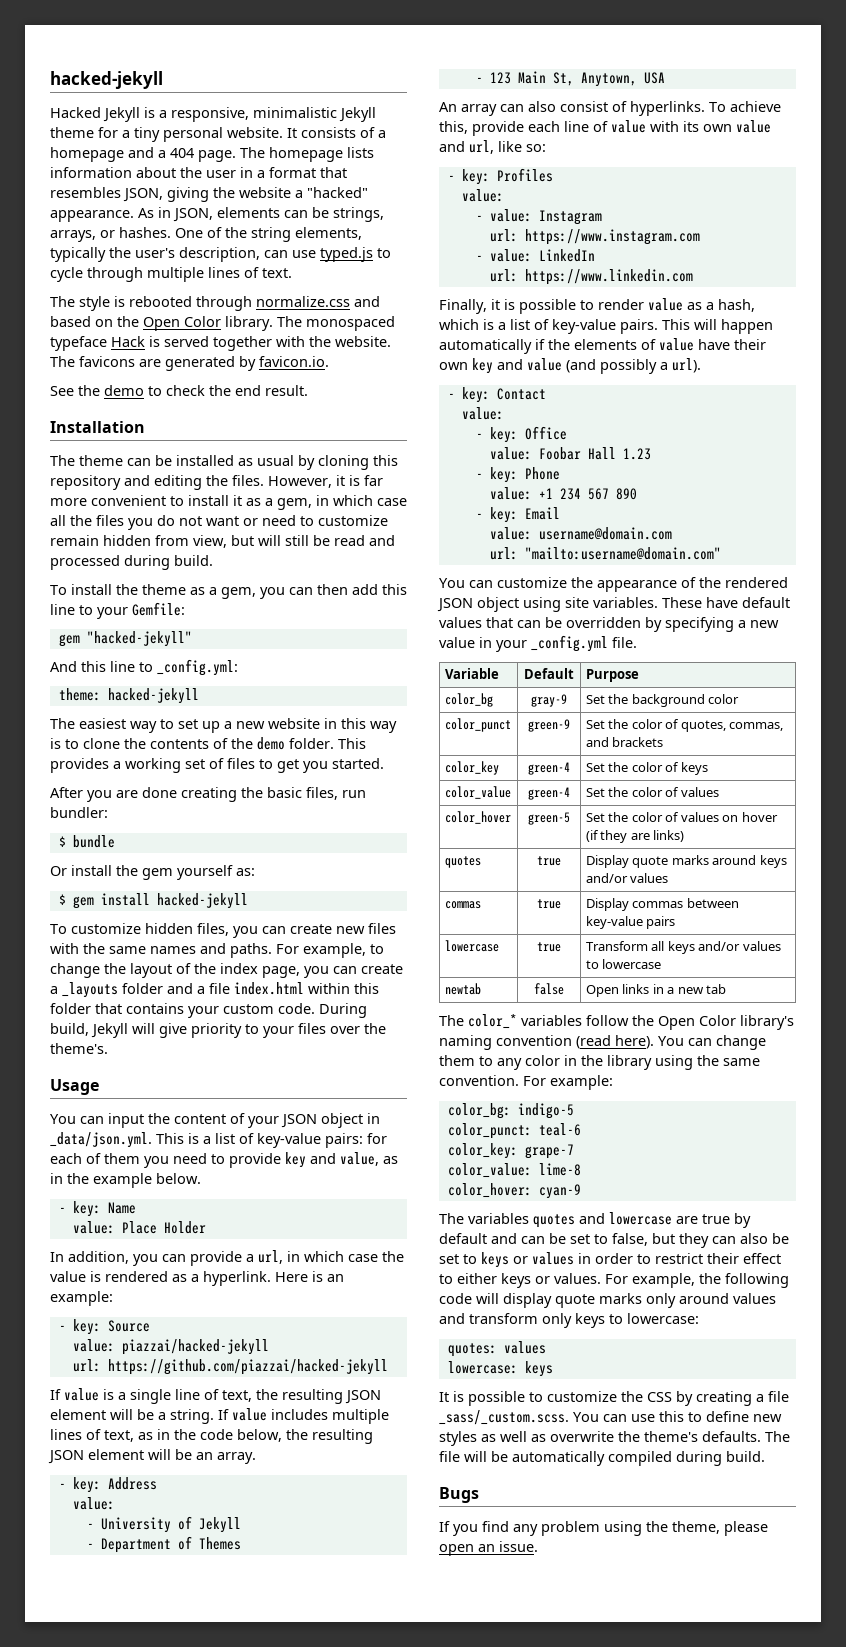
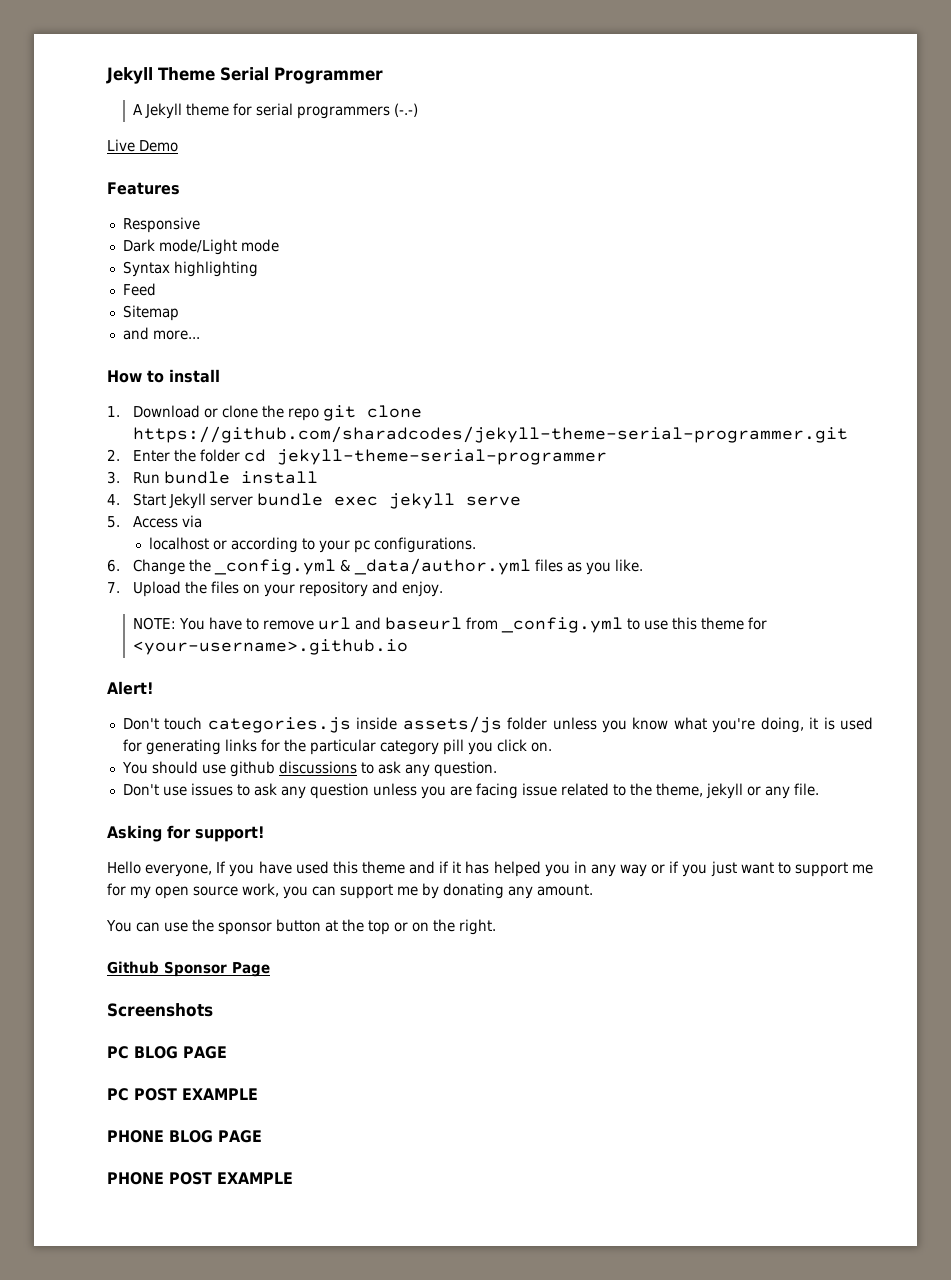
[50,71,163,89] [50,107,376,122] [50,127,386,142] [50,147,374,162] [50,167,347,178] [50,187,368,202] [50,207,384,222] [50,227,362,242] [50,247,391,262] [50,267,292,282] [50,296,380,311] [50,316,395,331] [50,336,391,351] [50,356,329,371] [50,385,308,396] [50,421,145,433] [50,455,398,470] [50,475,383,490] [50,495,407,510] [50,515,388,530] [50,535,395,548] [50,555,213,570] [50,584,407,599] [50,602,185,619] [58,631,192,647] [50,659,238,676] [58,688,199,704] [50,718,397,733] [50,737,366,750] [50,758,384,773] [50,787,366,802] [50,807,108,818] [58,835,115,848] [50,865,255,880] [58,893,248,909] [50,923,396,938] [50,943,384,958] [50,963,403,978] [50,982,379,998] [50,1003,367,1018] [50,1023,386,1038] [50,1043,108,1054] [50,1079,99,1095] [50,1113,380,1128] [50,1132,387,1148] [50,1152,398,1168] [50,1173,201,1188] [58,1201,136,1217] [72,1221,206,1234] [50,1250,404,1266] [50,1271,344,1286] [50,1291,113,1306] [58,1319,150,1335] [72,1339,269,1355] [72,1359,388,1375] [50,1388,381,1404] [50,1408,389,1424] [50,1429,373,1444] [48,1449,256,1464] [58,1477,157,1493] [72,1497,115,1510] [86,1516,241,1533] [86,1536,241,1553] [475,71,665,87] [439,101,781,116] [439,120,771,136] [439,140,546,154] [447,168,553,185] [461,189,504,202] [475,209,602,225] [489,229,700,245] [475,249,595,262] [489,269,693,285] [439,298,755,314] [439,319,773,334] [439,338,766,354] [439,358,701,374] [447,387,546,403] [461,407,504,420] [475,426,567,443] [489,447,651,460] [475,467,560,483] [489,487,637,500] [475,507,560,523] [489,527,672,540] [489,547,721,560] [439,577,788,592] [437,597,790,612] [439,617,779,632] [439,635,637,652] [444,668,499,679] [524,668,574,679] [585,669,639,682] [444,693,493,707] [531,694,567,707] [585,694,740,707] [444,718,511,732] [528,719,570,732] [585,719,784,732] [585,737,664,747] [444,761,499,775] [528,762,570,775] [585,762,708,775] [444,786,511,799] [528,787,570,800] [585,787,719,797] [444,811,511,824] [528,812,570,825] [585,812,778,822] [585,830,685,843] [444,856,481,868] [537,856,561,866] [585,855,787,868] [585,873,669,883] [444,901,481,909] [537,899,561,909] [585,898,739,911] [585,916,676,929] [444,940,499,952] [537,942,561,952] [585,941,781,954] [585,959,662,969] [444,983,481,995] [534,983,564,995] [585,984,727,997] [439,1014,794,1030] [439,1035,766,1050] [439,1055,760,1070] [439,1075,613,1090] [447,1103,574,1119] [447,1123,581,1139] [447,1143,574,1159] [447,1163,581,1178] [447,1183,581,1199] [439,1212,751,1228] [439,1233,789,1248] [439,1252,781,1268] [439,1273,789,1288] [439,1293,776,1308] [439,1313,699,1328] [447,1341,546,1357] [447,1361,553,1377] [439,1391,789,1406] [439,1410,782,1425] [439,1431,790,1446] [439,1451,765,1466] [439,1487,479,1503] [439,1521,768,1536] [439,1541,538,1556] hacked-jekyll // Hacked Jekyll is a responsive, minimalistic Jekyll theme for a tiny personal website. It consists of a homepage and a 404 page. The homepage lists information about the user in a format that resembles JSON, giving the website a "hacked" appearance. As in JSON, elements can be strings, arrays, or hashes. One of the string elements, typically the user's description, can use typed.js to cycle through multiple lines of text. // The style is rebooted through normalize.css and based on the Open Color library. The monospaced typeface Hack is served together with the website. The favicons are generated by favicon.io. // See the demo to check the end result. // Installation // The theme can be installed as usual by cloning this repository and editing the files. However, it is far more convenient to install it as a gem, in which case all the files you do not want or need to customize remain hidden from view, but will still be read and processed during build. // To install the theme as a gem, you can then add this line to your Gemfile: // gem "hacked-jekyll" // And this line to _config.yml: // theme: hacked-jekyll // The easiest way to set up a new website in this way is to clone the contents of the demo folder. This provides a working set of files to get you started. // After you are done creating the basic files, run bundler: // $ bundle // Or install the gem yourself as: // $ gem install hacked-jekyll // To customize hidden files, you can create new files with the same names and paths. For example, to change the layout of the index page, you can create a _layouts folder and a file index.html within this folder that contains your custom code. During build, Jekyll will give priority to your files over the theme's. // Usage // You can input the content of your JSON object in _data/json.yml. This is a list of key-value pairs: for each of them you need to provide key and value, as in the example below. // - key: Name // value: Place Holder // In addition, you can provide a url, in which case the value is rendered as a hyperlink. Here is an example: // - key: Source // value: piazzai/hacked-jekyll // url: https://github.com/piazzai/hacked-jekyll // If value is a single line of text, the resulting JSON element will be a string. If value includes multiple lines of text, as in the code below, the resulting JSON element will be an array. // - key: Address // value: // - University of Jekyll // - Department of Themes // - 123 Main St, Anytown, USA // An array can also consist of hyperlinks. To achieve this, provide each line of value with its own value and url, like so: // - key: Profiles // value: // - value: Instagram // url: https://www.instagram.com // - value: LinkedIn // url: https://www.linkedin.com // Finally, it is possible to render value as a hash, which is a list of key-value pairs. This will happen automatically if the elements of value have their own key and value (and possibly a url). // - key: Contact // value: // - key: Office // value: Foobar Hall 1.23 // - key: Phone // value: +1 234 567 890 // - key: Email // value: username@domain.com // url: "mailto:username@domain.com" // You can customize the appearance of the rendered JSON object using site variables. These have default values that can be overridden by specifying a new value in your _config.yml file. // Variable | Default | Purpose // color_bg | gray-9 | Set the background color // color_punct | green-9 | Set the color of quotes, commas, and brackets // color_key | green-4 | Set the color of keys // color_value | green-4 | Set the color of values // color_hover | green-5 | Set the color of values on hover (if they are links) // quotes | true | Display quote marks around keys and/or values // commas | true | Display commas between key-value pairs // lowercase | true | Transform all keys and/or values to lowercase // newtab | false | Open links in a new tab // The color_* variables follow the Open Color library's naming convention (read here). You can change them to any color in the library using the same convention. For example: // color_bg: indigo-5 // color_punct: teal-6 // color_key: grape-7 // color_value: lime-8 // color_hover: cyan-9 // The variables quotes and lowercase are true by default and can be set to false, but they can also be set to keys or values in order to restrict their effect to either keys or values. For example, the following code will display quote marks only around values and transform only keys to lowercase: // quotes: values // lowercase: keys // It is possible to customize the CSS by creating a file _sass/_custom.scss. You can use this to define new styles as well as overwrite the theme's defaults. The file will be automatically compiled during build. // Bugs // If you find any problem using the theme, please open an issue. -> [106,67,383,84] [133,103,419,119] [107,139,178,152] [107,182,180,195] [122,217,200,233] [122,239,279,255] [122,261,258,277] [122,283,156,296] [122,305,179,321] [122,327,200,340] [107,369,220,383] [107,405,423,421] [133,426,849,443] [107,449,608,465] [107,471,319,484] [107,493,522,509] [107,515,203,528] [149,537,477,553] [107,558,644,575] [107,581,444,597] [133,617,768,633] [133,639,409,655] [107,681,154,695] [122,716,873,733] [122,739,552,755] [121,761,497,777] [122,783,819,799] [107,825,265,842] [107,861,873,877] [107,883,593,899] [106,919,496,935] [107,961,270,977] [107,1003,213,1017] [107,1046,227,1059] [107,1088,258,1101] [107,1130,262,1143] [107,1172,293,1185] Jekyll Theme Serial Programmer // A Jekyll theme for serial programmers (-.-) // Live Demo // Features // Responsive // Dark mode/Light mode // Syntax highlighting // Feed // Sitemap // and more... // How to install // 1. Download or clone the repo git clone https://github.com/sharadcodes/jekyll-theme-serial-programmer.git // 2. Enter the folder cd jekyll-theme-serial-programmer // 3. Run bundle install // 4. Start Jekyll server bundle exec jekyll serve // 5. Access via // localhost or according to your pc configurations. // 6. Change the _config.yml & _data/author.yml files as you like. // 7. Upload the files on your repository and enjoy. // NOTE: You have to remove url and baseurl from _config.yml to use this theme for <your-username>.github.io // Alert! // Don't touch categories.js inside assets/js folder unless you know what you're doing, it is used for generating links for the particular category pill you click on. // You should use github discussions to ask any question. // Don't use issues to ask any question unless you are facing issue related to the theme, jekyll or any file. // Asking for support! // Hello everyone, If you have used this theme and if it has helped you in any way or if you just want to support me for my open source work, you can support me by donating any amount. // You can use the sponsor button at the top or on the right. // Github Sponsor Page // Screenshots // PC BLOG PAGE // PC POST EXAMPLE // PHONE BLOG PAGE // PHONE POST EXAMPLE

